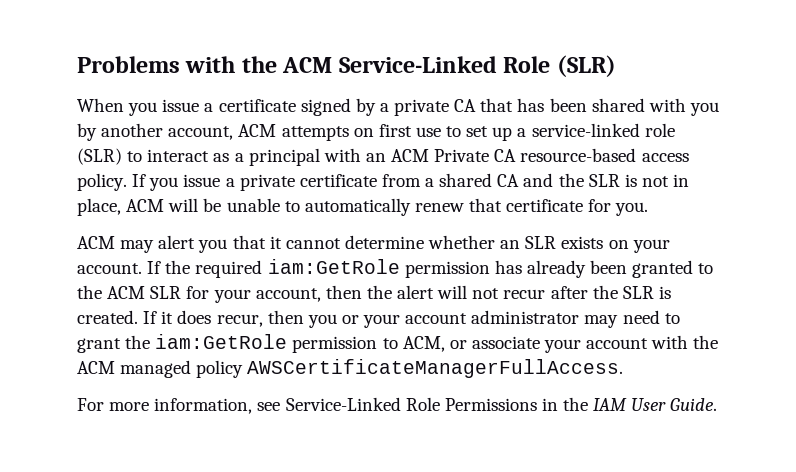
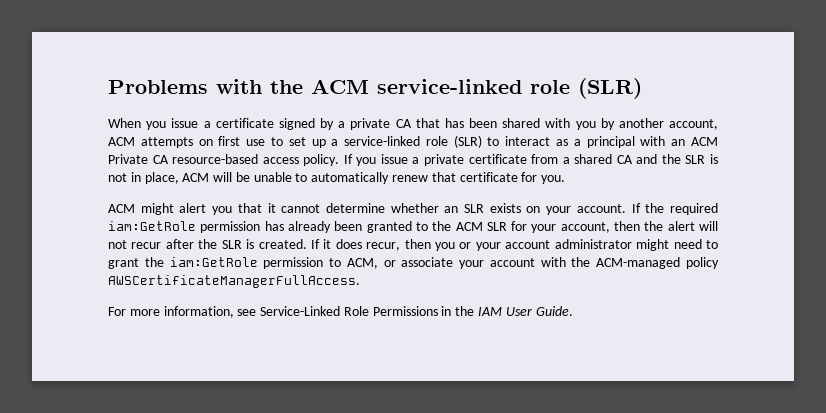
[338,56,551,73] Service-Linked Role -> [377,79,570,94] service-linked role
[120,240,155,253] may -> [140,203,174,215] might
[584,315,619,328] may -> [636,239,670,251] might
[77,360,192,378] ACM managed -> [596,257,681,269] ACM-managed

